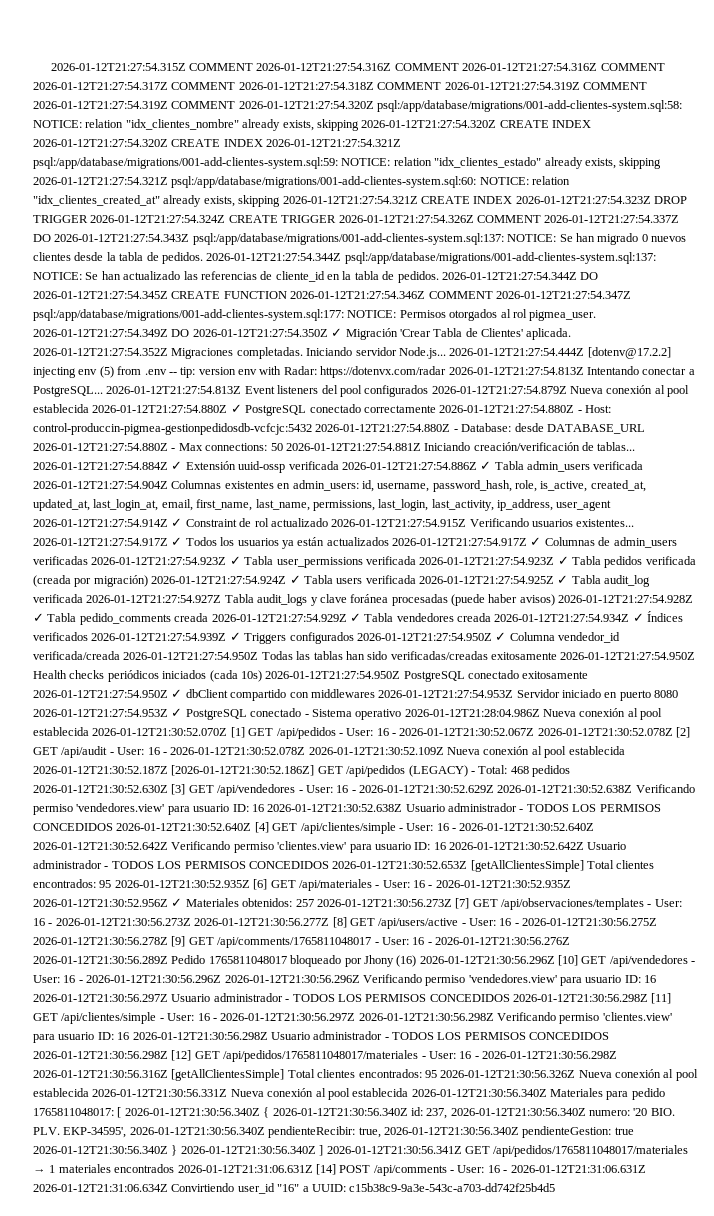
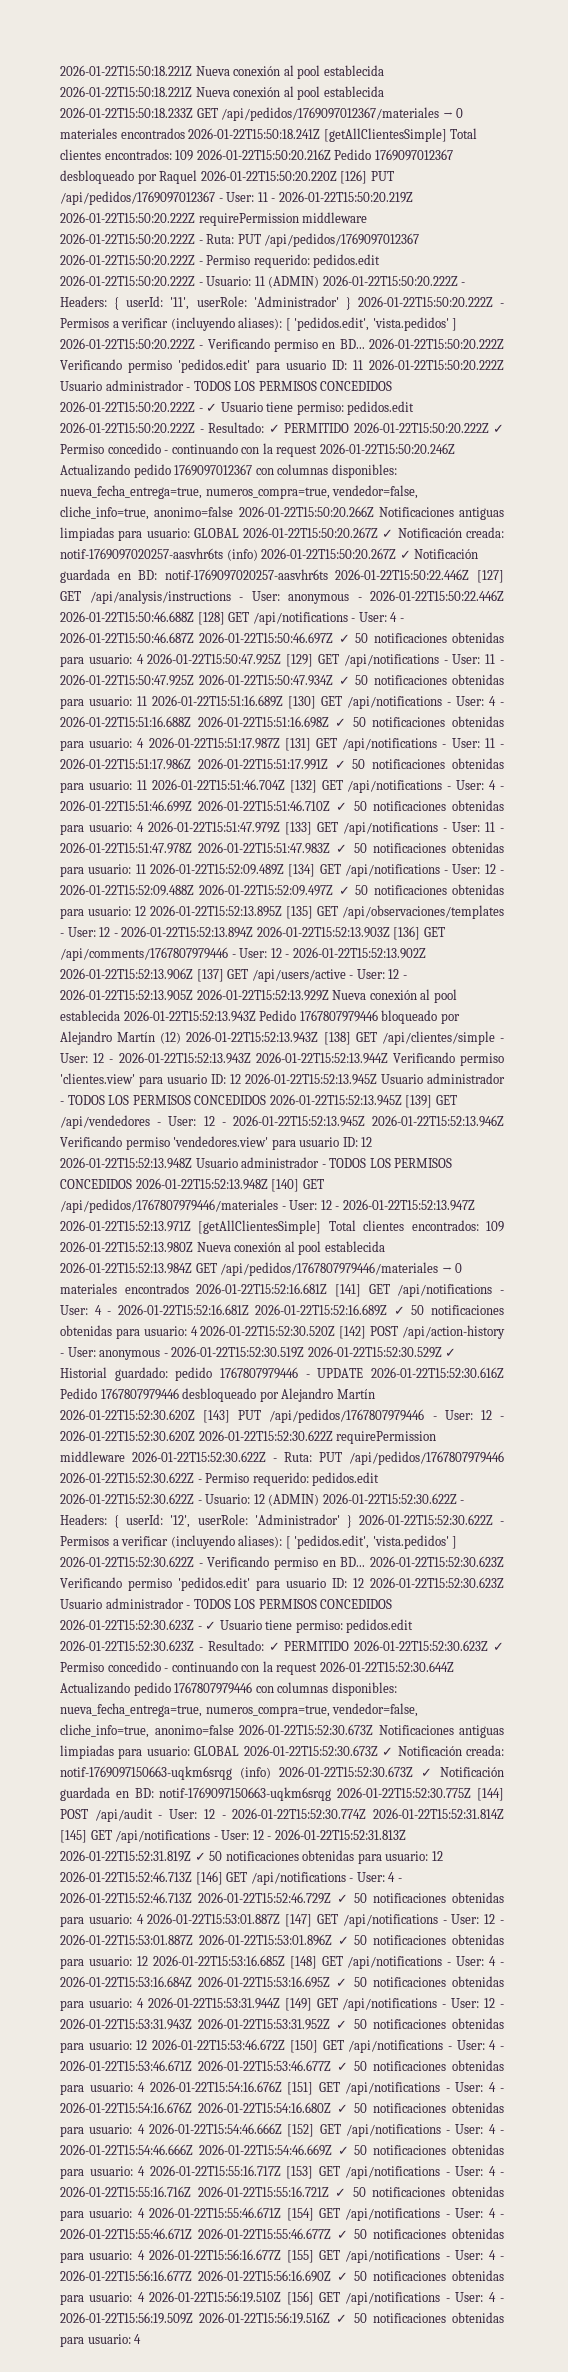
[50,63,665,71] [33,82,647,90] [33,100,683,112] [33,119,591,131] [33,139,402,147] [33,157,662,169] [33,176,571,188] [33,195,687,207] [33,215,680,223] [33,233,686,245] [33,252,656,264] [33,271,599,283] [33,291,631,299] [33,309,597,321] [33,328,572,340] [33,347,671,359] [33,366,695,378] [33,385,690,397] [33,404,611,416] [33,423,645,435] [33,442,636,451] [33,461,644,473] [33,480,646,492] [33,499,612,511] [33,518,635,527] [33,537,677,549] [33,556,696,568] [33,575,651,587] [33,594,694,606] [33,611,684,625] [33,632,620,644] [33,651,696,660] [33,670,589,682] [33,689,679,701] [33,708,663,720] [33,727,691,739] [33,746,625,758] [33,765,570,777] [33,784,695,796] [33,803,661,815] [33,822,595,834] [33,841,627,853] [33,860,655,872] [33,879,571,891] [33,898,682,910] [33,917,658,929] [33,936,570,948] [33,955,696,967] [33,974,657,986] [33,993,672,1004] [33,1012,672,1024] [33,1031,610,1043] [33,1050,617,1062] [33,1069,698,1081] [33,1088,665,1100] [33,1107,675,1119] [33,1126,634,1138] [33,1145,689,1157] [33,1164,646,1176] [33,1183,556,1194] 2026-01-12T21:27:54.315Z COMMENT 2026-01-12T21:27:54.316Z COMMENT 2026-01-12T21:27:54.316Z COMMENT 2026-01-12T21:27:54.317Z COMMENT 2026-01-12T21:27:54.318Z COMMENT 2026-01-12T21:27:54.319Z COMMENT 2026-01-12T21:27:54.319Z COMMENT 2026-01-12T21:27:54.320Z psql:/app/database/migrations/001-add-clientes-system.sql:58: NOTICE: relation "idx_clientes_nombre" already exists, skipping 2026-01-12T21:27:54.320Z CREATE INDEX 2026-01-12T21:27:54.320Z CREATE INDEX 2026-01-12T21:27:54.321Z psql:/app/database/migrations/001-add-clientes-system.sql:59: NOTICE: relation "idx_clientes_estado" already exists, skipping 2026-01-12T21:27:54.321Z psql:/app/database/migrations/001-add-clientes-system.sql:60: NOTICE: relation "idx_clientes_created_at" already exists, skipping 2026-01-12T21:27:54.321Z CREATE INDEX 2026-01-12T21:27:54.323Z DROP TRIGGER 2026-01-12T21:27:54.324Z CREATE TRIGGER 2026-01-12T21:27:54.326Z COMMENT 2026-01-12T21:27:54.337Z DO 2026-01-12T21:27:54.343Z psql:/app/database/migrations/001-add-clientes-system.sql:137: NOTICE: Se han migrado 0 nuevos clientes desde la tabla de pedidos. 2026-01-12T21:27:54.344Z psql:/app/database/migrations/001-add-clientes-system.sql:137: NOTICE: Se han actualizado las referencias de cliente_id en la tabla de pedidos. 2026-01-12T21:27:54.344Z DO 2026-01-12T21:27:54.345Z CREATE FUNCTION 2026-01-12T21:27:54.346Z COMMENT 2026-01-12T21:27:54.347Z psql:/app/database/migrations/001-add-clientes-system.sql:177: NOTICE: Permisos otorgados al rol pigmea_user. 2026-01-12T21:27:54.349Z DO 2026-01-12T21:27:54.350Z ✓ Migración 'Crear Tabla de Clientes' aplicada. 2026-01-12T21:27:54.352Z Migraciones completadas. Iniciando servidor Node.js... 2026-01-12T21:27:54.444Z [dotenv@17.2.2] injecting env (5) from .env -- tip: version env with Radar: https://dotenvx.com/radar 2026-01-12T21:27:54.813Z Intentando conectar a PostgreSQL... 2026-01-12T21:27:54.813Z Event listeners del pool configurados 2026-01-12T21:27:54.879Z Nueva conexión al pool establecida 2026-01-12T21:27:54.880Z ✓ PostgreSQL conectado correctamente 2026-01-12T21:27:54.880Z - Host: control-produccin-pigmea-gestionpedidosdb-vcfcjc:5432 2026-01-12T21:27:54.880Z - Database: desde DATABASE_URL 2026-01-12T21:27:54.880Z - Max connections: 50 2026-01-12T21:27:54.881Z Iniciando creación/verificación de tablas... 2026-01-12T21:27:54.884Z ✓ Extensión uuid-ossp verificada 2026-01-12T21:27:54.886Z ✓ Tabla admin_users verificada 2026-01-12T21:27:54.904Z Columnas existentes en admin_users: id, username, password_hash, role, is_active, created_at, updated_at, last_login_at, email, first_name, last_name, permissions, last_login, last_activity, ip_address, user_agent 2026-01-12T21:27:54.914Z ✓ Constraint de rol actualizado 2026-01-12T21:27:54.915Z Verificando usuarios existentes... 2026-01-12T21:27:54.917Z ✓ Todos los usuarios ya están actualizados 2026-01-12T21:27:54.917Z ✓ Columnas de admin_users verificadas 2026-01-12T21:27:54.923Z ✓ Tabla user_permissions verificada 2026-01-12T21:27:54.923Z ✓ Tabla pedidos verificada (creada por migración) 2026-01-12T21:27:54.924Z ✓ Tabla users verificada 2026-01-12T21:27:54.925Z ✓ Tabla audit_log verificada 2026-01-12T21:27:54.927Z Tabla audit_logs y clave foránea procesadas (puede haber avisos) 2026-01-12T21:27:54.928Z ✓ Tabla pedido_comments creada 2026-01-12T21:27:54.929Z ✓ Tabla vendedores creada 2026-01-12T21:27:54.934Z ✓ Índices verificados 2026-01-12T21:27:54.939Z ✓ Triggers configurados 2026-01-12T21:27:54.950Z ✓ Columna vendedor_id verificada/creada 2026-01-12T21:27:54.950Z Todas las tablas han sido verificadas/creadas exitosamente 2026-01-12T21:27:54.950Z Health checks periódicos iniciados (cada 10s) 2026-01-12T21:27:54.950Z PostgreSQL conectado exitosamente 2026-01-12T21:27:54.950Z ✓ dbClient compartido con middlewares 2026-01-12T21:27:54.953Z Servidor iniciado en puerto 8080 2026-01-12T21:27:54.953Z ✓ PostgreSQL conectado - Sistema operativo 2026-01-12T21:28:04.986Z Nueva conexión al pool establecida 2026-01-12T21:30:52.070Z [1] GET /api/pedidos - User: 16 - 2026-01-12T21:30:52.067Z 2026-01-12T21:30:52.078Z [2] GET /api/audit - User: 16 - 2026-01-12T21:30:52.078Z 2026-01-12T21:30:52.109Z Nueva conexión al pool establecida 2026-01-12T21:30:52.187Z [2026-01-12T21:30:52.186Z] GET /api/pedidos (LEGACY) - Total: 468 pedidos 2026-01-12T21:30:52.630Z [3] GET /api/vendedores - User: 16 - 2026-01-12T21:30:52.629Z 2026-01-12T21:30:52.638Z Verificando permiso 'vendedores.view' para usuario ID: 16 2026-01-12T21:30:52.638Z Usuario administrador - TODOS LOS PERMISOS CONCEDIDOS 2026-01-12T21:30:52.640Z [4] GET /api/clientes/simple - User: 16 - 2026-01-12T21:30:52.640Z 2026-01-12T21:30:52.642Z Verificando permiso 'clientes.view' para usuario ID: 16 2026-01-12T21:30:52.642Z Usuario administrador - TODOS LOS PERMISOS CONCEDIDOS 2026-01-12T21:30:52.653Z [getAllClientesSimple] Total clientes encontrados: 95 2026-01-12T21:30:52.935Z [6] GET /api/materiales - User: 16 - 2026-01-12T21:30:52.935Z 2026-01-12T21:30:52.956Z ✓ Materiales obtenidos: 257 2026-01-12T21:30:56.273Z [7] GET /api/observaciones/templates - User: 16 - 2026-01-12T21:30:56.273Z 2026-01-12T21:30:56.277Z [8] GET /api/users/active - User: 16 - 2026-01-12T21:30:56.275Z 2026-01-12T21:30:56.278Z [9] GET /api/comments/1765811048017 - User: 16 - 2026-01-12T21:30:56.276Z 2026-01-12T21:30:56.289Z Pedido 1765811048017 bloqueado por Jhony (16) 2026-01-12T21:30:56.296Z [10] GET /api/vendedores - User: 16 - 2026-01-12T21:30:56.296Z 2026-01-12T21:30:56.296Z Verificando permiso 'vendedores.view' para usuario ID: 16 2026-01-12T21:30:56.297Z Usuario administrador - TODOS LOS PERMISOS CONCEDIDOS 2026-01-12T21:30:56.298Z [11] GET /api/clientes/simple - User: 16 - 2026-01-12T21:30:56.297Z 2026-01-12T21:30:56.298Z Verificando permiso 'clientes.view' para usuario ID: 16 2026-01-12T21:30:56.298Z Usuario administrador - TODOS LOS PERMISOS CONCEDIDOS 2026-01-12T21:30:56.298Z [12] GET /api/pedidos/1765811048017/materiales - User: 16 - 2026-01-12T21:30:56.298Z 2026-01-12T21:30:56.316Z [getAllClientesSimple] Total clientes encontrados: 95 2026-01-12T21:30:56.326Z Nueva conexión al pool establecida 2026-01-12T21:30:56.331Z Nueva conexión al pool establecida 2026-01-12T21:30:56.340Z Materiales para pedido 1765811048017: [ 2026-01-12T21:30:56.340Z { 2026-01-12T21:30:56.340Z id: 237, 2026-01-12T21:30:56.340Z numero: '20 BIO. PLV. EKP-34595', 2026-01-12T21:30:56.340Z pendienteRecibir: true, 2026-01-12T21:30:56.340Z pendienteGestion: true 2026-01-12T21:30:56.340Z } 2026-01-12T21:30:56.340Z ] 2026-01-12T21:30:56.341Z GET /api/pedidos/1765811048017/materiales → 1 materiales encontrados 2026-01-12T21:31:06.631Z [14] POST /api/comments - User: 16 - 2026-01-12T21:31:06.631Z 2026-01-12T21:31:06.634Z Convirtiendo user_id "16" a UUID: c15b38c9-9a3e-543c-a703-dd742f25b4d5 -> [60,65,384,79] [60,86,384,100] [60,107,464,121] [60,128,478,142] [60,149,453,161] [60,170,394,184] [60,191,413,205] [60,212,368,226] [60,233,420,247] [60,254,381,268] [60,275,466,288] [60,296,504,310] [60,317,458,331] [60,338,504,352] [60,359,504,373] [60,380,393,391] [60,401,415,415] [60,422,504,433] [60,443,455,457] [60,464,397,478] [60,485,419,499] [60,506,504,520] [60,527,504,541] [60,548,479,561] [60,569,504,583] [60,590,504,604] [60,611,404,625] [60,632,504,644] [60,653,505,667] [60,674,504,686] [60,695,504,709] [60,716,505,728] [60,737,504,751] [60,758,505,770] [60,779,504,793] [60,800,504,812] [60,821,504,835] [60,842,504,854] [60,863,505,877] [60,884,504,896] [60,905,504,919] [60,926,445,940] [60,947,426,961] [60,968,407,982] [60,989,457,1003] [60,1010,460,1024] [60,1031,505,1045] [60,1052,504,1066] [60,1073,505,1087] [60,1094,457,1108] [60,1115,504,1129] [60,1136,373,1150] [60,1157,453,1169] [60,1178,324,1192] [60,1199,475,1213] [60,1220,504,1234] [60,1241,385,1255] [60,1262,463,1276] [60,1283,505,1297] [60,1304,504,1316] [60,1325,505,1339] [60,1346,457,1360] [60,1367,504,1381] [60,1388,375,1402] [60,1409,505,1423] [60,1430,437,1444] [60,1451,504,1465] [60,1472,380,1486] [60,1493,465,1506] [60,1514,504,1528] [60,1535,458,1549] [60,1556,505,1570] [60,1577,504,1591] [60,1598,393,1609] [60,1619,414,1633] [60,1640,504,1651] [60,1661,454,1675] [60,1682,397,1696] [60,1703,419,1717] [60,1724,504,1738] [60,1745,504,1759] [60,1766,504,1780] [60,1787,504,1801] [60,1808,505,1822] [60,1829,406,1843] [60,1850,443,1864] [60,1871,402,1885] [60,1892,504,1904] [60,1913,505,1927] [60,1934,505,1946] [60,1955,504,1969] [60,1976,504,1988] [60,1997,504,2011] [60,2018,504,2030] [60,2039,504,2053] [60,2060,504,2071] [60,2081,504,2095] [60,2102,504,2113] [60,2123,505,2137] [60,2144,505,2156] [60,2165,504,2179] [60,2186,505,2197] [60,2207,504,2221] [60,2228,504,2239] [60,2249,504,2263] [60,2270,504,2282] [60,2291,504,2305] [60,2312,504,2324] [60,2334,142,2347] 2026-01-22T15:50:18.221Z Nueva conexión al pool establecida 2026-01-22T15:50:18.221Z Nueva conexión al pool establecida 2026-01-22T15:50:18.233Z GET /api/pedidos/1769097012367/materiales → 0 materiales encontrados 2026-01-22T15:50:18.241Z [getAllClientesSimple] Total clientes encontrados: 109 2026-01-22T15:50:20.216Z Pedido 1769097012367 desbloqueado por Raquel 2026-01-22T15:50:20.220Z [126] PUT /api/pedidos/1769097012367 - User: 11 - 2026-01-22T15:50:20.219Z 2026-01-22T15:50:20.222Z requirePermission middleware 2026-01-22T15:50:20.222Z - Ruta: PUT /api/pedidos/1769097012367 2026-01-22T15:50:20.222Z - Permiso requerido: pedidos.edit 2026-01-22T15:50:20.222Z - Usuario: 11 (ADMIN) 2026-01-22T15:50:20.222Z - Headers: { userId: '11', userRole: 'Administrador' } 2026-01-22T15:50:20.222Z - Permisos a verificar (incluyendo aliases): [ 'pedidos.edit', 'vista.pedidos' ] 2026-01-22T15:50:20.222Z - Verificando permiso en BD... 2026-01-22T15:50:20.222Z Verificando permiso 'pedidos.edit' para usuario ID: 11 2026-01-22T15:50:20.222Z Usuario administrador - TODOS LOS PERMISOS CONCEDIDOS 2026-01-22T15:50:20.222Z - ✓ Usuario tiene permiso: pedidos.edit 2026-01-22T15:50:20.222Z - Resultado: ✓ PERMITIDO 2026-01-22T15:50:20.222Z ✓ Permiso concedido - continuando con la request 2026-01-22T15:50:20.246Z Actualizando pedido 1769097012367 con columnas disponibles: nueva_fecha_entrega=true, numeros_compra=true, vendedor=false, cliche_info=true, anonimo=false 2026-01-22T15:50:20.266Z Notificaciones antiguas limpiadas para usuario: GLOBAL 2026-01-22T15:50:20.267Z ✓ Notificación creada: notif-1769097020257-aasvhr6ts (info) 2026-01-22T15:50:20.267Z ✓ Notificación guardada en BD: notif-1769097020257-aasvhr6ts 2026-01-22T15:50:22.446Z [127] GET /api/analysis/instructions - User: anonymous - 2026-01-22T15:50:22.446Z 2026-01-22T15:50:46.688Z [128] GET /api/notifications - User: 4 - 2026-01-22T15:50:46.687Z 2026-01-22T15:50:46.697Z ✓ 50 notificaciones obtenidas para usuario: 4 2026-01-22T15:50:47.925Z [129] GET /api/notifications - User: 11 - 2026-01-22T15:50:47.925Z 2026-01-22T15:50:47.934Z ✓ 50 notificaciones obtenidas para usuario: 11 2026-01-22T15:51:16.689Z [130] GET /api/notifications - User: 4 - 2026-01-22T15:51:16.688Z 2026-01-22T15:51:16.698Z ✓ 50 notificaciones obtenidas para usuario: 4 2026-01-22T15:51:17.987Z [131] GET /api/notifications - User: 11 - 2026-01-22T15:51:17.986Z 2026-01-22T15:51:17.991Z ✓ 50 notificaciones obtenidas para usuario: 11 2026-01-22T15:51:46.704Z [132] GET /api/notifications - User: 4 - 2026-01-22T15:51:46.699Z 2026-01-22T15:51:46.710Z ✓ 50 notificaciones obtenidas para usuario: 4 2026-01-22T15:51:47.979Z [133] GET /api/notifications - User: 11 - 2026-01-22T15:51:47.978Z 2026-01-22T15:51:47.983Z ✓ 50 notificaciones obtenidas para usuario: 11 2026-01-22T15:52:09.489Z [134] GET /api/notifications - User: 12 - 2026-01-22T15:52:09.488Z 2026-01-22T15:52:09.497Z ✓ 50 notificaciones obtenidas para usuario: 12 2026-01-22T15:52:13.895Z [135] GET /api/observaciones/templates - User: 12 - 2026-01-22T15:52:13.894Z 2026-01-22T15:52:13.903Z [136] GET /api/comments/1767807979446 - User: 12 - 2026-01-22T15:52:13.902Z 2026-01-22T15:52:13.906Z [137] GET /api/users/active - User: 12 - 2026-01-22T15:52:13.905Z 2026-01-22T15:52:13.929Z Nueva conexión al pool establecida 2026-01-22T15:52:13.943Z Pedido 1767807979446 bloqueado por Alejandro Martín (12) 2026-01-22T15:52:13.943Z [138] GET /api/clientes/simple - User: 12 - 2026-01-22T15:52:13.943Z 2026-01-22T15:52:13.944Z Verificando permiso 'clientes.view' para usuario ID: 12 2026-01-22T15:52:13.945Z Usuario administrador - TODOS LOS PERMISOS CONCEDIDOS 2026-01-22T15:52:13.945Z [139] GET /api/vendedores - User: 12 - 2026-01-22T15:52:13.945Z 2026-01-22T15:52:13.946Z Verificando permiso 'vendedores.view' para usuario ID: 12 2026-01-22T15:52:13.948Z Usuario administrador - TODOS LOS PERMISOS CONCEDIDOS 2026-01-22T15:52:13.948Z [140] GET /api/pedidos/1767807979446/materiales - User: 12 - 2026-01-22T15:52:13.947Z 2026-01-22T15:52:13.971Z [getAllClientesSimple] Total clientes encontrados: 109 2026-01-22T15:52:13.980Z Nueva conexión al pool establecida 2026-01-22T15:52:13.984Z GET /api/pedidos/1767807979446/materiales → 0 materiales encontrados 2026-01-22T15:52:16.681Z [141] GET /api/notifications - User: 4 - 2026-01-22T15:52:16.681Z 2026-01-22T15:52:16.689Z ✓ 50 notificaciones obtenidas para usuario: 4 2026-01-22T15:52:30.520Z [142] POST /api/action-history - User: anonymous - 2026-01-22T15:52:30.519Z 2026-01-22T15:52:30.529Z ✓ Historial guardado: pedido 1767807979446 - UPDATE 2026-01-22T15:52:30.616Z Pedido 1767807979446 desbloqueado por Alejandro Martín 2026-01-22T15:52:30.620Z [143] PUT /api/pedidos/1767807979446 - User: 12 - 2026-01-22T15:52:30.620Z 2026-01-22T15:52:30.622Z requirePermission middleware 2026-01-22T15:52:30.622Z - Ruta: PUT /api/pedidos/1767807979446 2026-01-22T15:52:30.622Z - Permiso requerido: pedidos.edit 2026-01-22T15:52:30.622Z - Usuario: 12 (ADMIN) 2026-01-22T15:52:30.622Z - Headers: { userId: '12', userRole: 'Administrador' } 2026-01-22T15:52:30.622Z - Permisos a verificar (incluyendo aliases): [ 'pedidos.edit', 'vista.pedidos' ] 2026-01-22T15:52:30.622Z - Verificando permiso en BD... 2026-01-22T15:52:30.623Z Verificando permiso 'pedidos.edit' para usuario ID: 12 2026-01-22T15:52:30.623Z Usuario administrador - TODOS LOS PERMISOS CONCEDIDOS 2026-01-22T15:52:30.623Z - ✓ Usuario tiene permiso: pedidos.edit 2026-01-22T15:52:30.623Z - Resultado: ✓ PERMITIDO 2026-01-22T15:52:30.623Z ✓ Permiso concedido - continuando con la request 2026-01-22T15:52:30.644Z Actualizando pedido 1767807979446 con columnas disponibles: nueva_fecha_entrega=true, numeros_compra=true, vendedor=false, cliche_info=true, anonimo=false 2026-01-22T15:52:30.673Z Notificaciones antiguas limpiadas para usuario: GLOBAL 2026-01-22T15:52:30.673Z ✓ Notificación creada: notif-1769097150663-uqkm6srqg (info) 2026-01-22T15:52:30.673Z ✓ Notificación guardada en BD: notif-1769097150663-uqkm6srqg 2026-01-22T15:52:30.775Z [144] POST /api/audit - User: 12 - 2026-01-22T15:52:30.774Z 2026-01-22T15:52:31.814Z [145] GET /api/notifications - User: 12 - 2026-01-22T15:52:31.813Z 2026-01-22T15:52:31.819Z ✓ 50 notificaciones obtenidas para usuario: 12 2026-01-22T15:52:46.713Z [146] GET /api/notifications - User: 4 - 2026-01-22T15:52:46.713Z 2026-01-22T15:52:46.729Z ✓ 50 notificaciones obtenidas para usuario: 4 2026-01-22T15:53:01.887Z [147] GET /api/notifications - User: 12 - 2026-01-22T15:53:01.887Z 2026-01-22T15:53:01.896Z ✓ 50 notificaciones obtenidas para usuario: 12 2026-01-22T15:53:16.685Z [148] GET /api/notifications - User: 4 - 2026-01-22T15:53:16.684Z 2026-01-22T15:53:16.695Z ✓ 50 notificaciones obtenidas para usuario: 4 2026-01-22T15:53:31.944Z [149] GET /api/notifications - User: 12 - 2026-01-22T15:53:31.943Z 2026-01-22T15:53:31.952Z ✓ 50 notificaciones obtenidas para usuario: 12 2026-01-22T15:53:46.672Z [150] GET /api/notifications - User: 4 - 2026-01-22T15:53:46.671Z 2026-01-22T15:53:46.677Z ✓ 50 notificaciones obtenidas para usuario: 4 2026-01-22T15:54:16.676Z [151] GET /api/notifications - User: 4 - 2026-01-22T15:54:16.676Z 2026-01-22T15:54:16.680Z ✓ 50 notificaciones obtenidas para usuario: 4 2026-01-22T15:54:46.666Z [152] GET /api/notifications - User: 4 - 2026-01-22T15:54:46.666Z 2026-01-22T15:54:46.669Z ✓ 50 notificaciones obtenidas para usuario: 4 2026-01-22T15:55:16.717Z [153] GET /api/notifications - User: 4 - 2026-01-22T15:55:16.716Z 2026-01-22T15:55:16.721Z ✓ 50 notificaciones obtenidas para usuario: 4 2026-01-22T15:55:46.671Z [154] GET /api/notifications - User: 4 - 2026-01-22T15:55:46.671Z 2026-01-22T15:55:46.677Z ✓ 50 notificaciones obtenidas para usuario: 4 2026-01-22T15:56:16.677Z [155] GET /api/notifications - User: 4 - 2026-01-22T15:56:16.677Z 2026-01-22T15:56:16.690Z ✓ 50 notificaciones obtenidas para usuario: 4 2026-01-22T15:56:19.510Z [156] GET /api/notifications - User: 4 - 2026-01-22T15:56:19.509Z 2026-01-22T15:56:19.516Z ✓ 50 notificaciones obtenidas para usuario: 4

